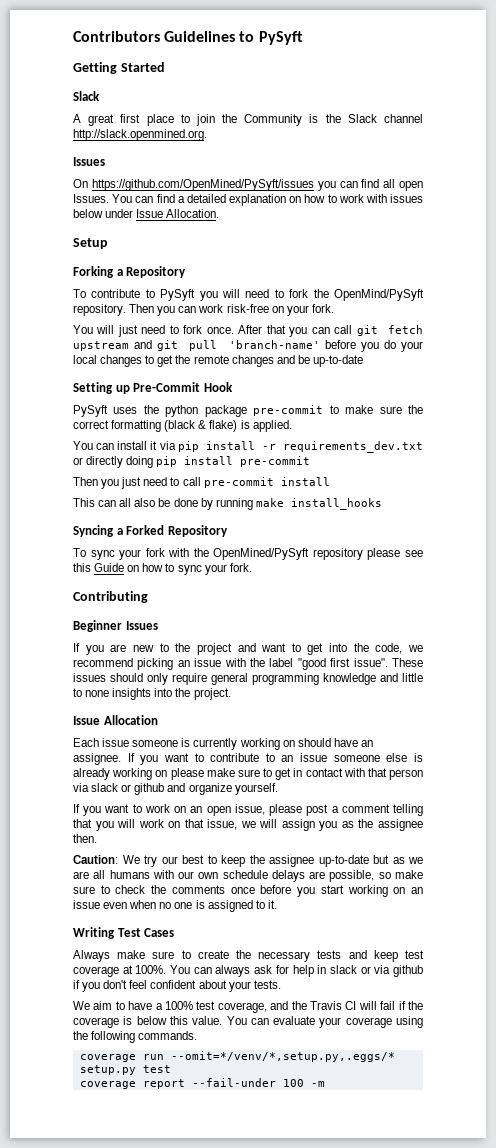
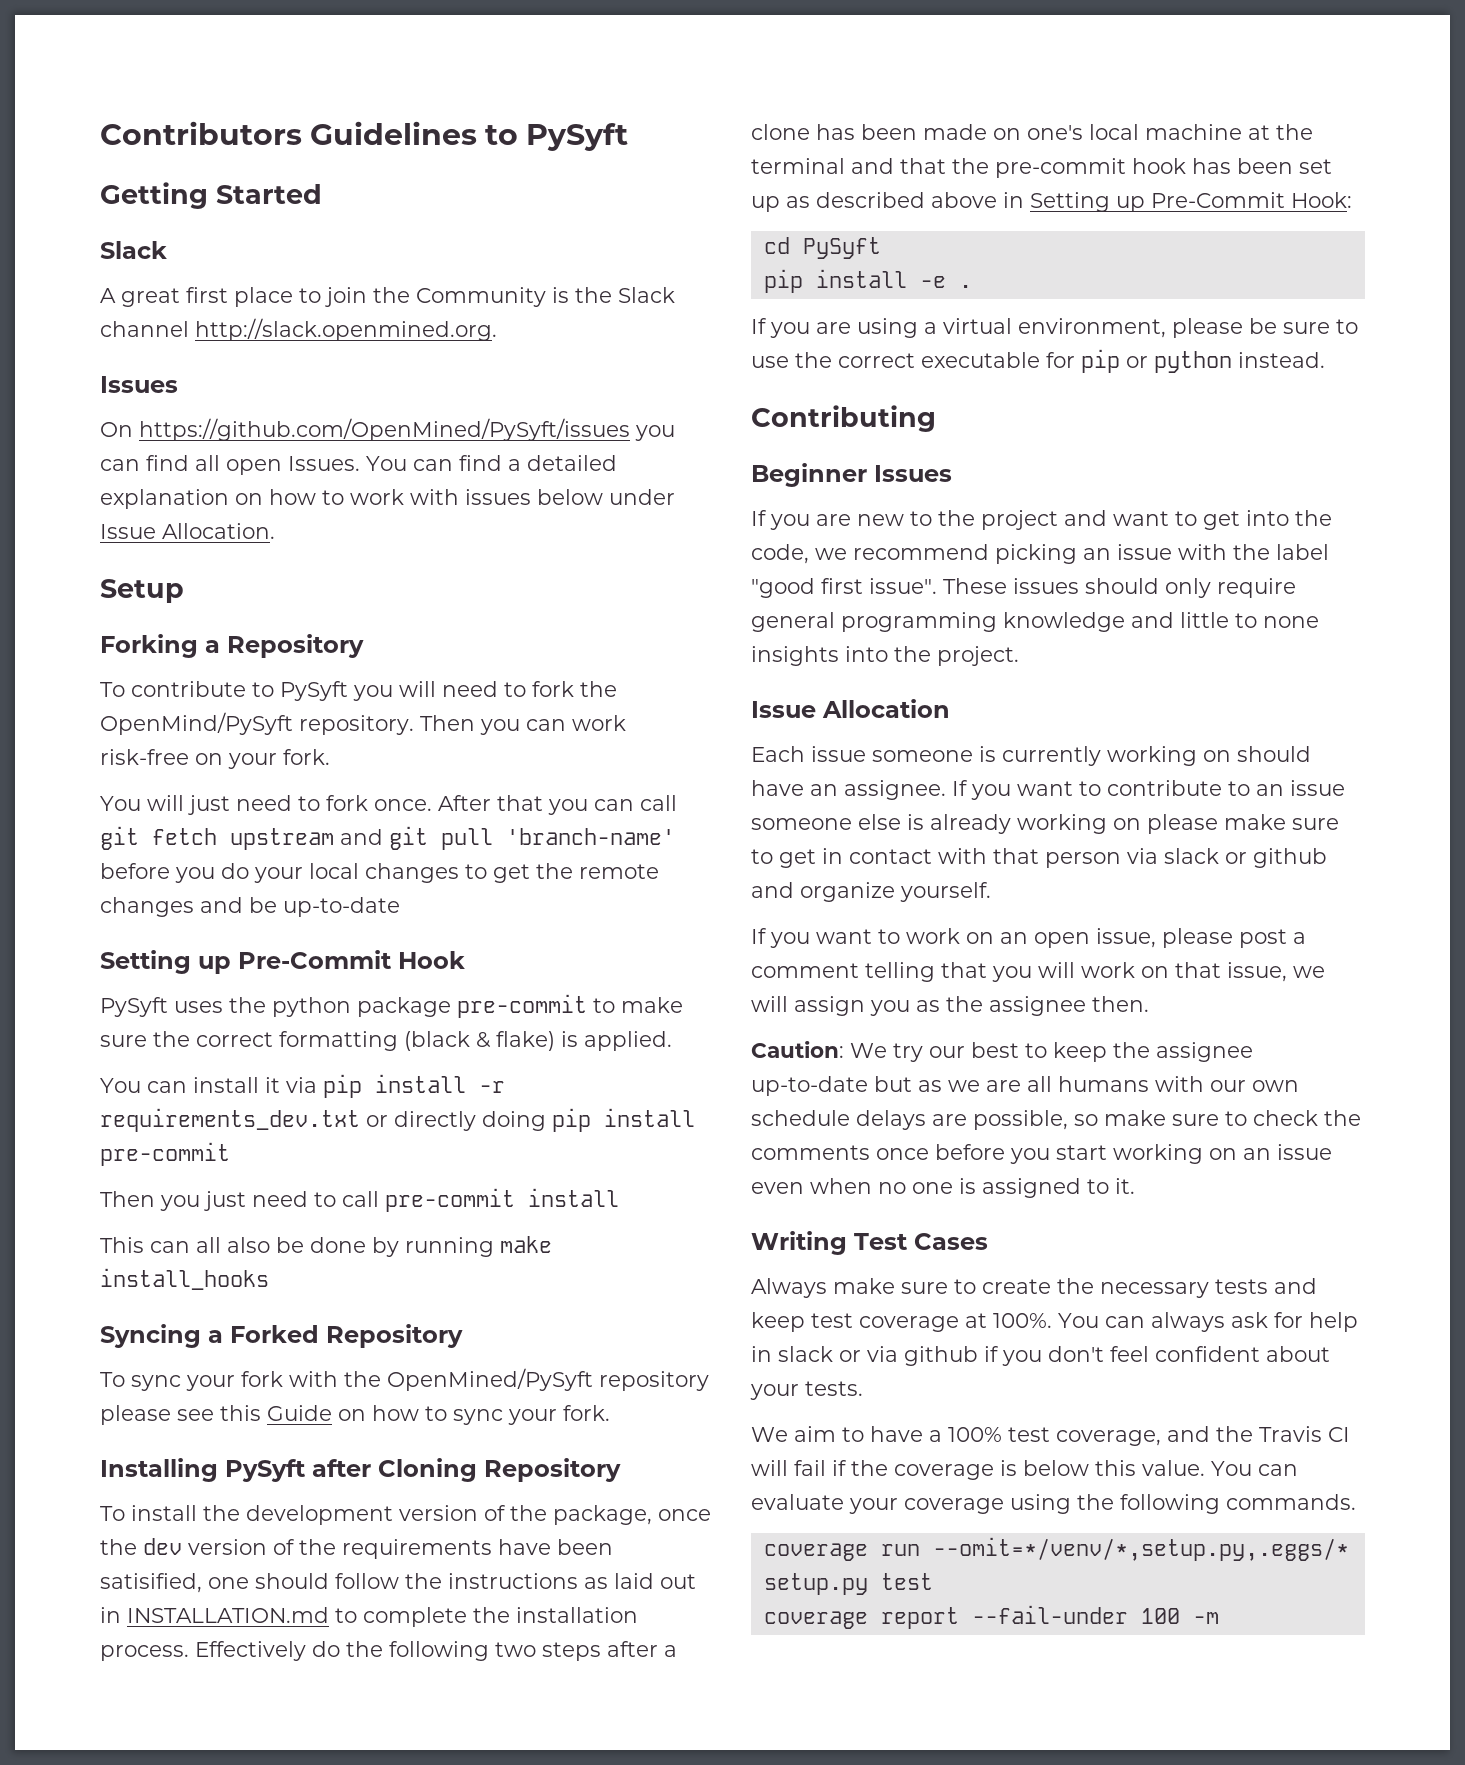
(252, 567) none -> [100,1458,621,1482] [100,1505,711,1525] [100,1538,613,1559] [100,1573,696,1593] [100,1607,638,1627] [100,1641,677,1661] [751,124,1313,140] [751,158,1332,178] [751,192,1352,212] [763,237,881,259] [763,269,972,293] [751,318,1358,338] [751,349,1325,373] // Installing PySyft after Cloning Repository // To install the development version of the package, once the dev version of the requirements have been satisified, one should follow the instructions as laid out in INSTALLATION.md to complete the installation process. Effectively do the following two steps after a clone has been made on one's local machine at the terminal and that the pre-commit hook has been set up as described above in Setting up Pre-Commit Hook: // cd PySyft // pip install -e . // If you are using a virtual environment, please be sure to use the correct executable for pip or python instead.

